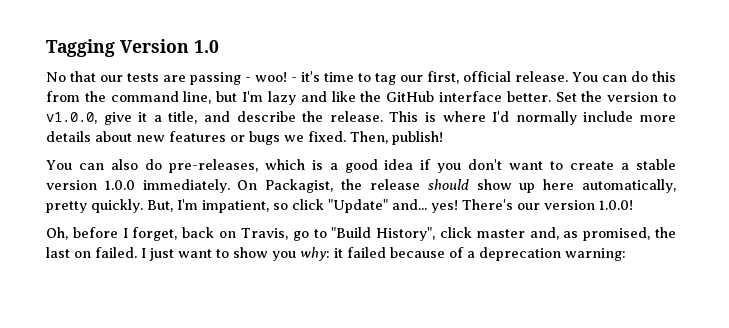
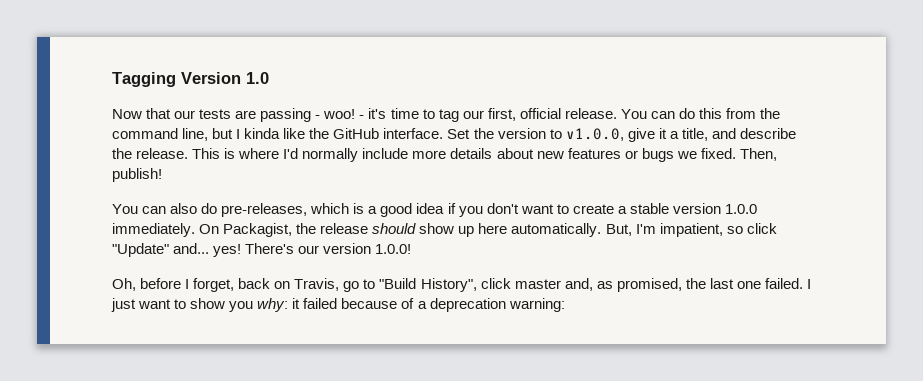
[46,72,66,82] No -> [112,109,142,119] Now
[242,91,327,105] I'm lazy and -> [236,128,281,139] I kinda
[438,91,551,102] interface better. -> [383,128,444,139] interface.
[582,179,676,193] [46,199,143,213] automatically, pretty quickly. -> [511,223,602,237] automatically.
[74,251,91,258] on -> [736,281,761,289] one

